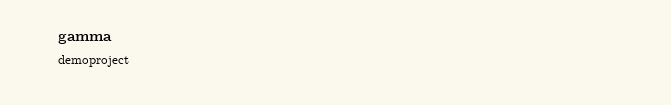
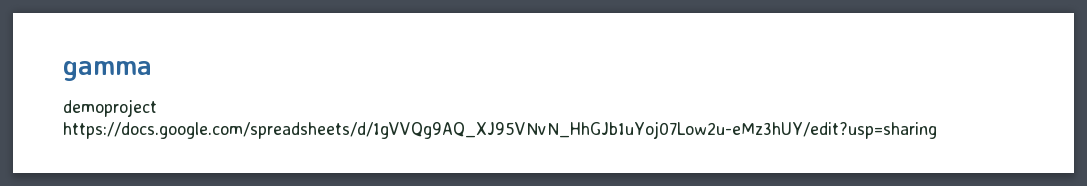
(129, 61) none -> [63,121,937,139] https://docs.google.com/spreadsheets/d/1gVVQg9AQ_XJ95VNvN_HhGJb1uYoj07Low2u-eMz3hUY/edit?usp=sharing

